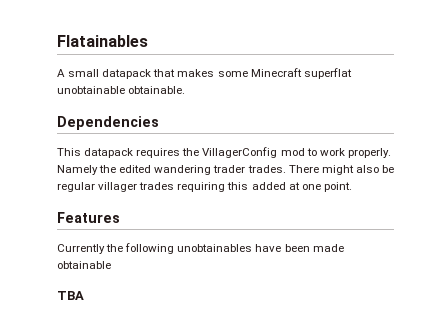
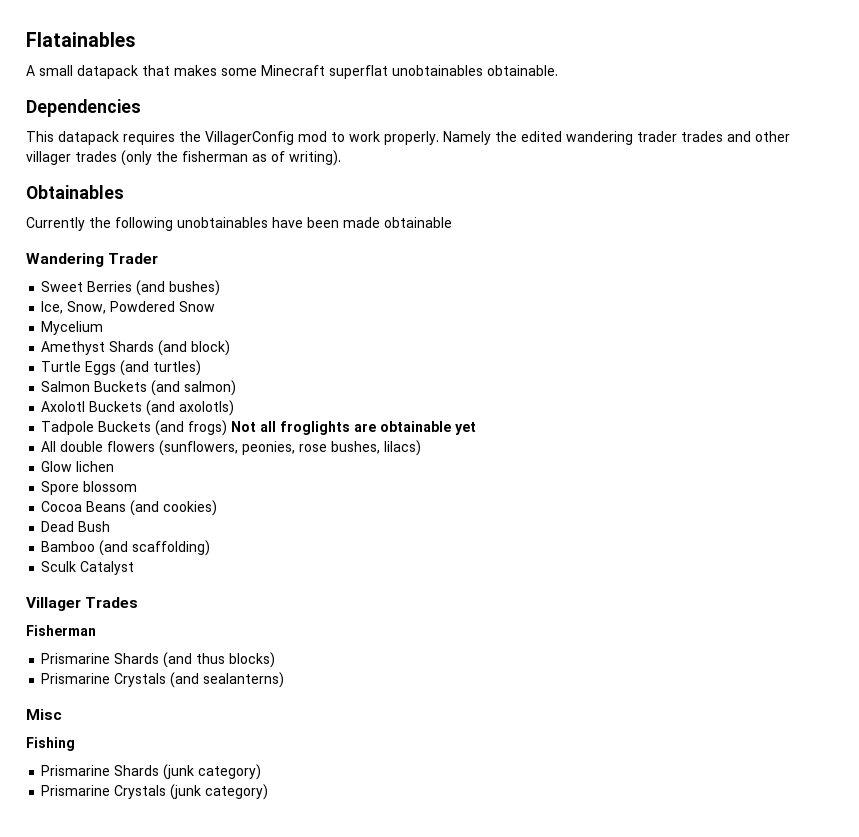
[57,86,125,94] unobtainable -> [392,65,483,76] unobtainables
[247,165,394,175] [57,182,352,192] [57,212,120,223] trades. There might also be regular villager trades requiring this added at one point. // Features -> [681,131,790,142] [26,150,341,166] [26,185,124,199] trades and other villager trades (only the fisherman as of writing). // Obtainables
[57,291,84,300] TBA -> [26,253,159,267] [41,280,221,296] [41,301,216,314] [41,321,104,335] [41,340,231,356] [41,360,202,376] [41,380,237,396] [41,400,235,416] [41,420,477,436] [41,440,422,456] [41,461,115,472] [41,481,138,495] [41,500,218,516] [41,521,111,532] [41,540,211,556] [41,561,135,575] [26,597,139,611] [26,625,96,636] [41,652,276,668] [41,672,285,688] [26,709,62,720] [26,737,75,751] [41,764,262,780] [41,784,269,800] Wandering Trader // Sweet Berries (and bushes) // Ice, Snow, Powdered Snow // Mycelium // Amethyst Shards (and block) // Turtle Eggs (and turtles) // Salmon Buckets (and salmon) // Axolotl Buckets (and axolotls) // Tadpole Buckets (and frogs) Not all froglights are obtainable yet // All double flowers (sunflowers, peonies, rose bushes, lilacs) // Glow lichen // Spore blossom // Cocoa Beans (and cookies) // Dead Bush // Bamboo (and scaffolding) // Sculk Catalyst // Villager Trades // Fisherman // Prismarine Shards (and thus blocks) // Prismarine Crystals (and sealanterns) // Misc // Fishing // Prismarine Shards (junk category) // Prismarine Crystals (junk category)

